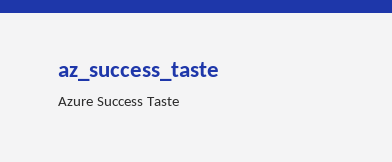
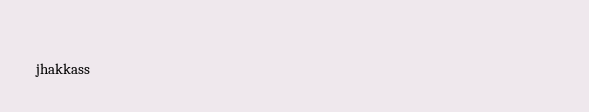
[58,62,219,81] [58,97,179,106] az_success_taste // Azure Success Taste -> [35,63,90,77] jhakkass

